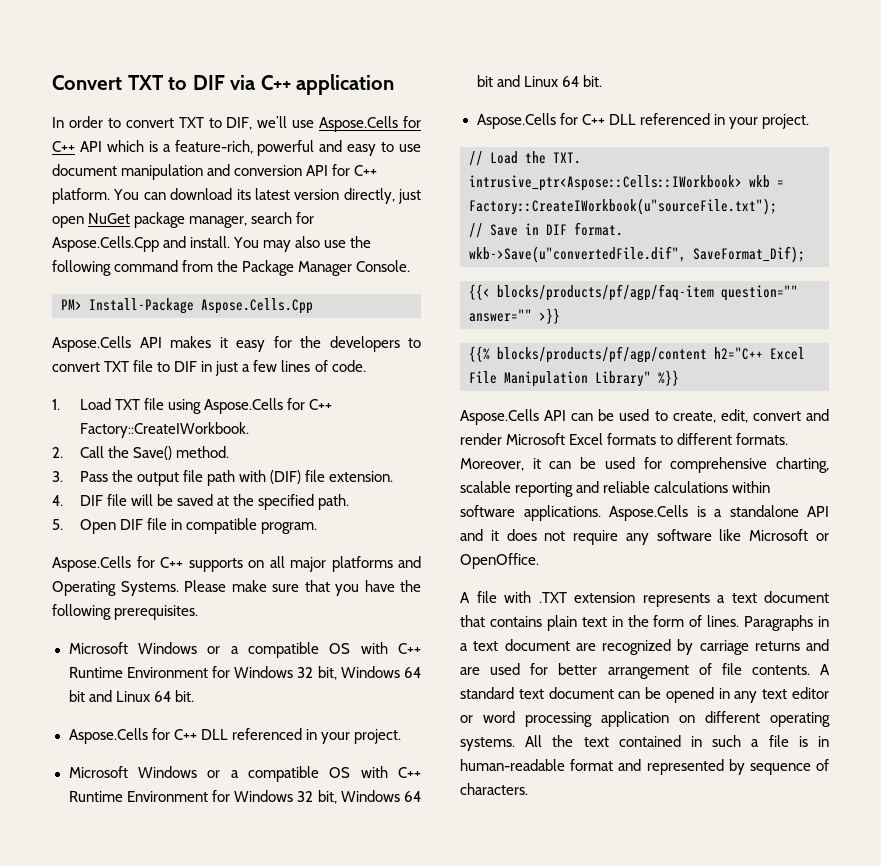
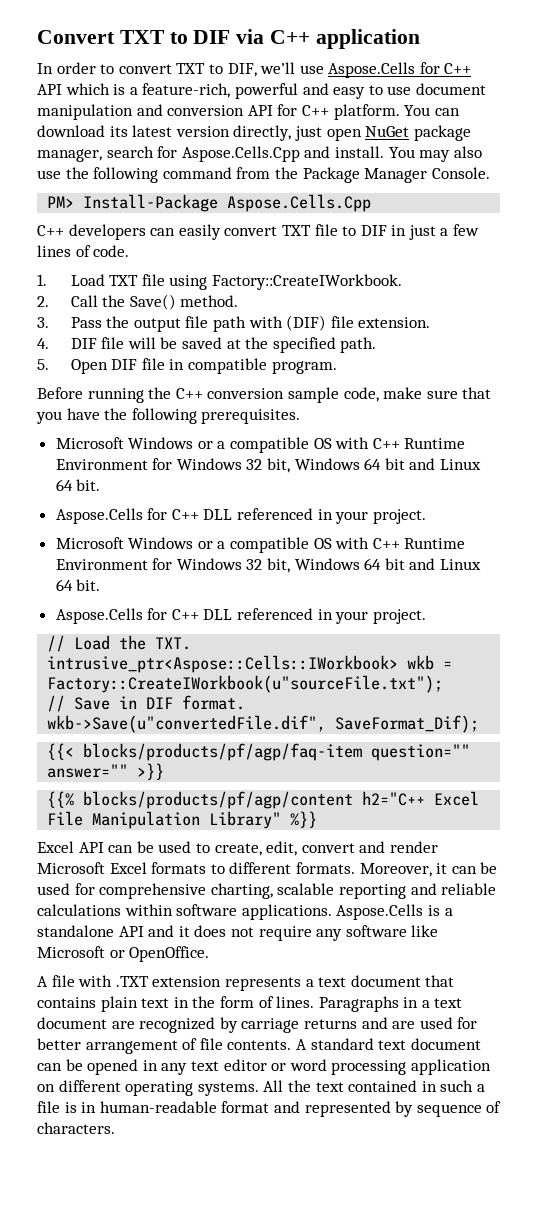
[52,336,421,352] Aspose.Cells API makes it easy for the developers to -> [37,224,221,240] C++ developers can easily
[203,398,332,414] Aspose.Cells for C++ -> (208, 282) none
[52,556,421,572] [52,580,226,596] Aspose.Cells for C++ supports on all major platforms and Operating Systems. Please -> [37,387,379,403] Before running the C++ conversion sample code,
[460,409,539,425] Aspose.Cells -> [37,841,74,853] Excel

